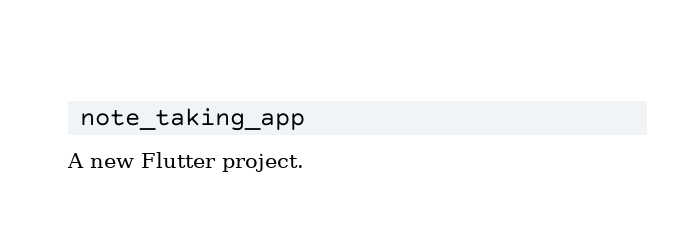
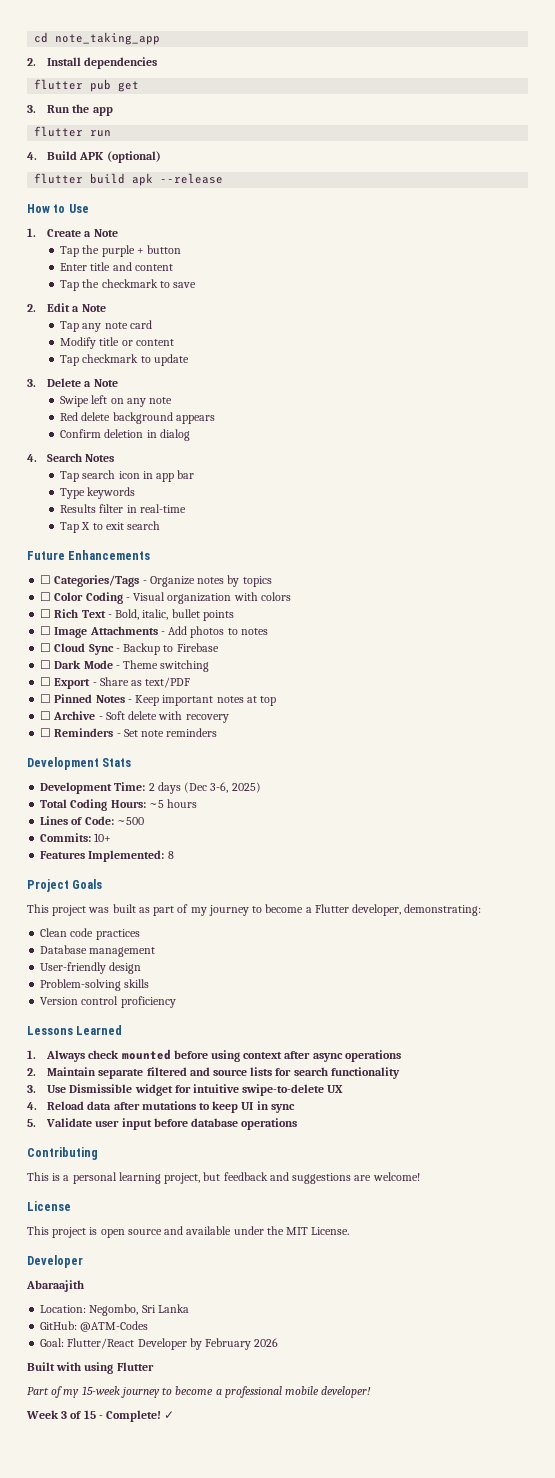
(80, 119) none -> [34,32,49,43] cd
[67,152,304,172] A new Flutter project. -> [27,57,158,69] [34,79,140,92] [27,104,113,116] [34,126,112,137] [27,151,161,163] [34,173,224,186] [27,204,89,213] [27,228,118,237] [60,245,182,257] [60,262,173,271] [60,279,197,291] [27,303,106,312] [60,320,152,332] [60,337,174,349] [60,354,189,366] [27,378,118,387] [60,395,173,407] [60,412,215,424] [60,429,190,441] [27,453,115,462] [60,470,195,482] [60,487,136,499] [60,504,186,513] [60,521,161,533] [27,550,151,560] [40,575,272,587] [40,592,291,604] [40,609,234,621] [40,626,268,638] [40,643,219,655] [40,660,210,672] [40,677,191,689] [40,694,277,706] [40,711,229,723] [40,728,218,737] [27,757,132,770] [40,782,261,794] [40,799,198,811] [40,816,144,825] [40,833,112,842] [40,850,174,862] [27,879,103,892] [27,904,482,916] [40,928,140,940] [40,945,156,957] [40,962,142,974] [40,979,150,991] [40,996,176,1008] [27,1025,123,1035] [27,1049,401,1062] [27,1067,400,1079] [27,1084,344,1096] [27,1101,295,1113] [27,1118,298,1130] [27,1147,98,1160] [27,1172,420,1184] [27,1201,71,1211] [27,1226,350,1238] [27,1255,83,1268] [26,1280,84,1292] [40,1304,189,1316] [40,1321,149,1332] [40,1338,279,1350] [27,1362,154,1374] [27,1386,372,1398] [26,1410,175,1422] 2. Install dependencies // flutter pub get // 3. Run the app // flutter run // 4. Build APK (optional) // flutter build apk --release // How to Use // 1. Create a Note // Tap the purple + button // Enter title and content // Tap the checkmark to save // 2. Edit a Note // Tap any note card // Modify title or content // Tap checkmark to update // 3. Delete a Note // Swipe left on any note // Red delete background appears // Confirm deletion in dialog // 4. Search Notes // Tap search icon in app bar // Type keywords // Results filter in real-time // Tap X to exit search // Future Enhancements // ☐ Categories/Tags - Organize notes by topics // ☐ Color Coding - Visual organization with colors // ☐ Rich Text - Bold, italic, bullet points // ☐ Image Attachments - Add photos to notes // ☐ Cloud Sync - Backup to Firebase // ☐ Dark Mode - Theme switching // ☐ Export - Share as text/PDF // ☐ Pinned Notes - Keep important notes at top // ☐ Archive - Soft delete with recovery // ☐ Reminders - Set note reminders // Development Stats // Development Time: 2 days (Dec 3-6, 2025) // Total Coding Hours: ~5 hours // Lines of Code: ~500 // Commits: 10+ // Features Implemented: 8 // Project Goals // This project was built as part of my journey to become a Flutter developer, demonstrating: // Clean code practices // Database management // User-friendly design // Problem-solving skills // Version control proficiency // Lessons Learned // 1. Always check mounted before using context after async operations // 2. Maintain separate filtered and source lists for search functionality // 3. Use Dismissible widget for intuitive swipe-to-delete UX // 4. Reload data after mutations to keep UI in sync // 5. Validate user input before database operations // Contributing // This is a personal learning project, but feedback and suggestions are welcome! // License // This project is open source and available under the MIT License. // Developer // Abaraajith // Location: Negombo, Sri Lanka // GitHub: @ATM-Codes // Goal: Flutter/React Developer by February 2026 // Built with using Flutter // Part of my 15-week journey to become a professional mobile developer! // Week 3 of 15 - Complete! ✓

